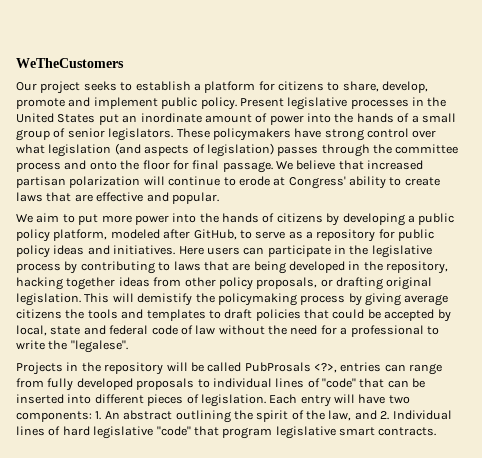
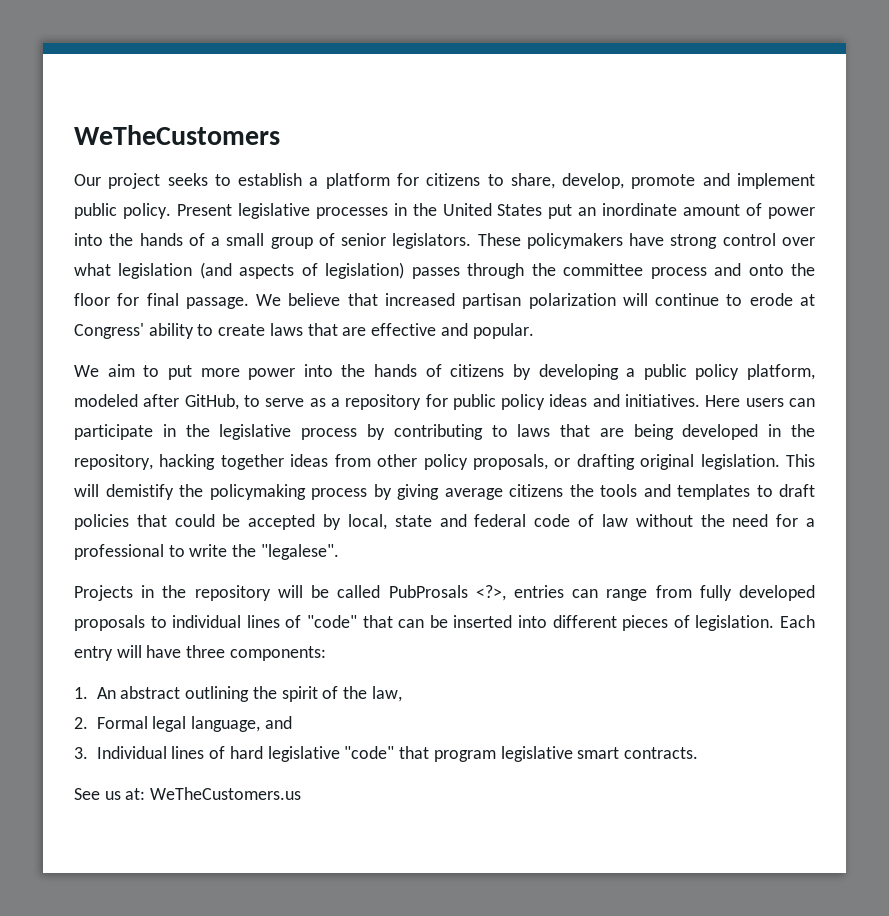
[388,395,410,404] two -> [186,645,226,658] three
(92, 416) none -> (326, 653) //
[354,410,390,420] and 2. -> [74,716,292,732] [74,747,88,759] // 2. Formal legal language, and // 3.
(437, 431) none -> [74,787,302,800] // See us at: WeTheCustomers.us

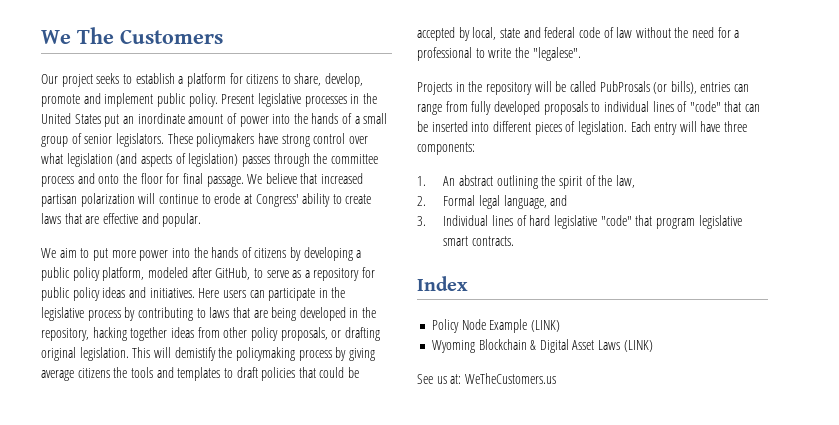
[74,125,280,145] WeTheCustomers -> [41,27,223,44] We The Customers
[475,585,506,601] <?>, -> [653,81,697,94] (or bills),
(699, 753) none -> [417,276,468,291] [431,319,560,333] [431,339,653,353] // Index // Policy Node Example (LINK) // Wyoming Blockchain & Digital Asset Laws (LINK)

